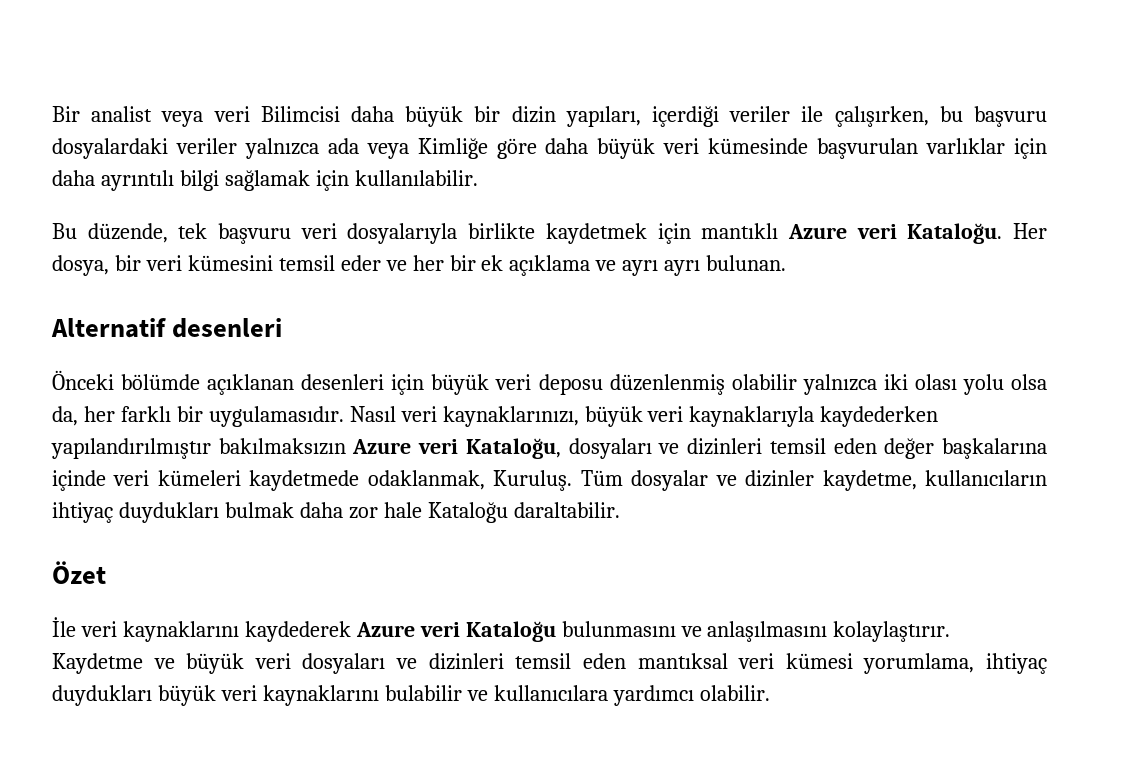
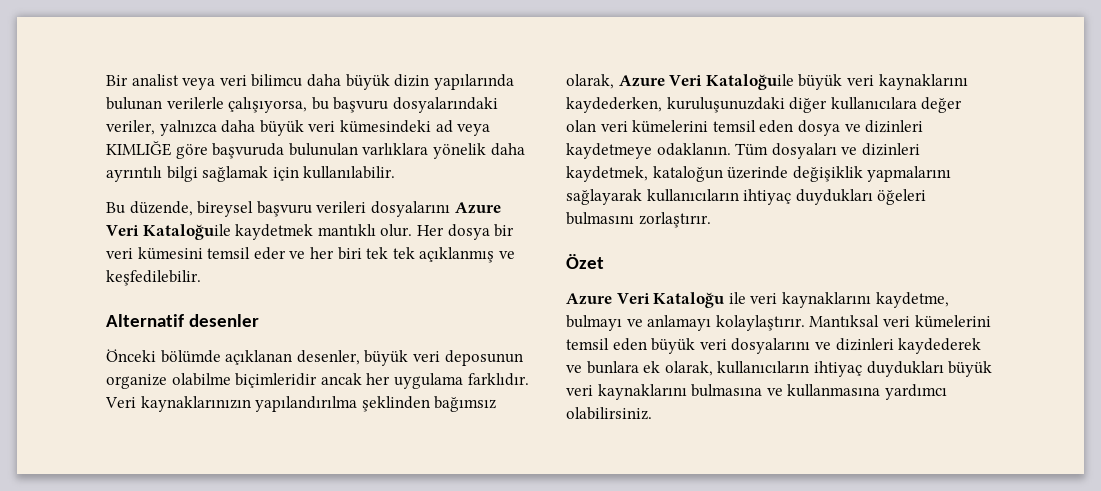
[260,106,1048,127] [52,138,1047,159] Bilimcisi daha büyük bir dizin yapıları, içerdiği veriler ile çalışırken, bu başvuru dosyalardaki veriler yalnızca ada veya Kimliğe göre daha büyük veri kümesinde başvurulan varlıklar için -> [251,74,514,90] [106,97,498,113] [106,120,491,136] [106,141,486,159] bilimcu daha büyük dizin yapılarında bulunan verilerle çalışıyorsa, bu başvuru dosyalarındaki veriler, yalnızca daha büyük veri kümesindeki ad veya KIMLIĞE göre başvuruda bulunulan varlıklara yönelik
[178,223,1048,244] [52,255,109,276] tek başvuru veri dosyalarıyla birlikte kaydetmek için mantıklı Azure veri Kataloğu. Her dosya, -> [197,201,501,217] [106,224,490,240] bireysel başvuru verileri dosyalarını Azure Veri Kataloğuile kaydetmek mantıklı olur. Her dosya
[449,255,787,276] bir ek açıklama ve ayrı ayrı bulunan. -> [337,247,515,263] [106,270,201,286] biri tek tek açıklanmış ve keşfedilebilir.
[172,318,283,338] desenleri -> [188,314,259,327] desenler
[301,374,1047,395] [52,406,939,427] [51,438,1048,459] [52,470,1048,491] [52,502,620,523] [52,561,106,584] [52,617,951,642] [52,653,975,674] desenleri için büyük veri deposu düzenlenmiş olabilir yalnızca iki olası yolu olsa da, her farklı bir uygulamasıdır. Nasıl veri kaynaklarınızı, büyük veri kaynaklarıyla kaydederken yapılandırılmıştır bakılmaksızın Azure veri Kataloğu, dosyaları ve dizinleri temsil eden değer başkalarına içinde veri kümeleri kaydetmede odaklanmak, Kuruluş. Tüm dosyalar ve dizinler kaydetme, kullanıcıların ihtiyaç duydukları bulmak daha zor hale Kataloğu daraltabilir. // Özet // İle veri kaynaklarını kaydederek Azure veri Kataloğu bulunmasını ve anlaşılmasını kolaylaştırır. Kaydetme ve büyük veri dosyaları ve dizinleri temsil eden mantıksal veri kümesi yorumlama, -> [296,350,523,366] [106,373,529,389] [105,396,497,412] [566,74,968,90] [566,97,963,113] [566,120,924,136] [566,143,920,159] [566,166,952,182] [566,189,927,205] [566,212,711,228] [566,254,604,269] [566,292,949,308] [566,315,991,331] [566,338,982,354] [566,361,810,376] desenler, büyük veri deposunun organize olabilme biçimleridir ancak her uygulama farklıdır. Veri kaynaklarınızın yapılandırılma şeklinden bağımsız olarak, Azure Veri Kataloğuile büyük veri kaynaklarını kaydederken, kuruluşunuzdaki diğer kullanıcılara değer olan veri kümelerini temsil eden dosya ve dizinleri kaydetmeye odaklanın. Tüm dosyaları ve dizinleri kaydetmek, kataloğun üzerinde değişiklik yapmalarını sağlayarak kullanıcıların ihtiyaç duydukları öğeleri bulmasını zorlaştırır. // Özet // Azure Veri Kataloğu ile veri kaynaklarını kaydetme, bulmayı ve anlamayı kolaylaştırır. Mantıksal veri kümelerini temsil eden büyük veri dosyalarını ve dizinleri kaydederek ve bunlara ek olarak, kullanıcıların
[384,685,770,706] bulabilir ve kullanıcılara yardımcı olabilir. -> [691,384,947,400] [566,407,652,420] bulmasına ve kullanmasına yardımcı olabilirsiniz.

